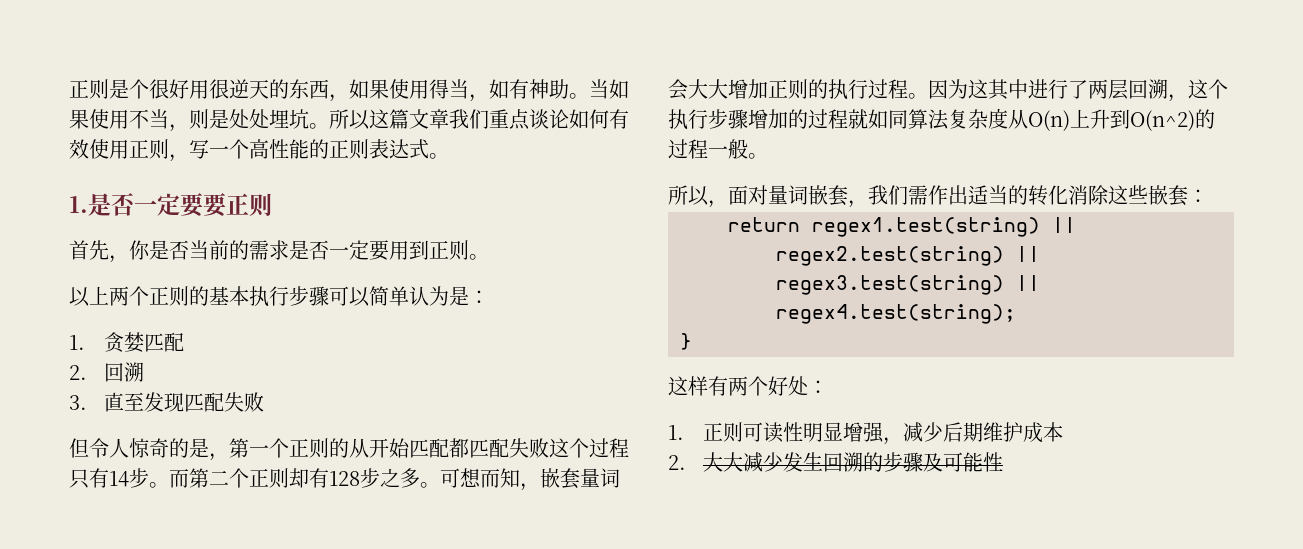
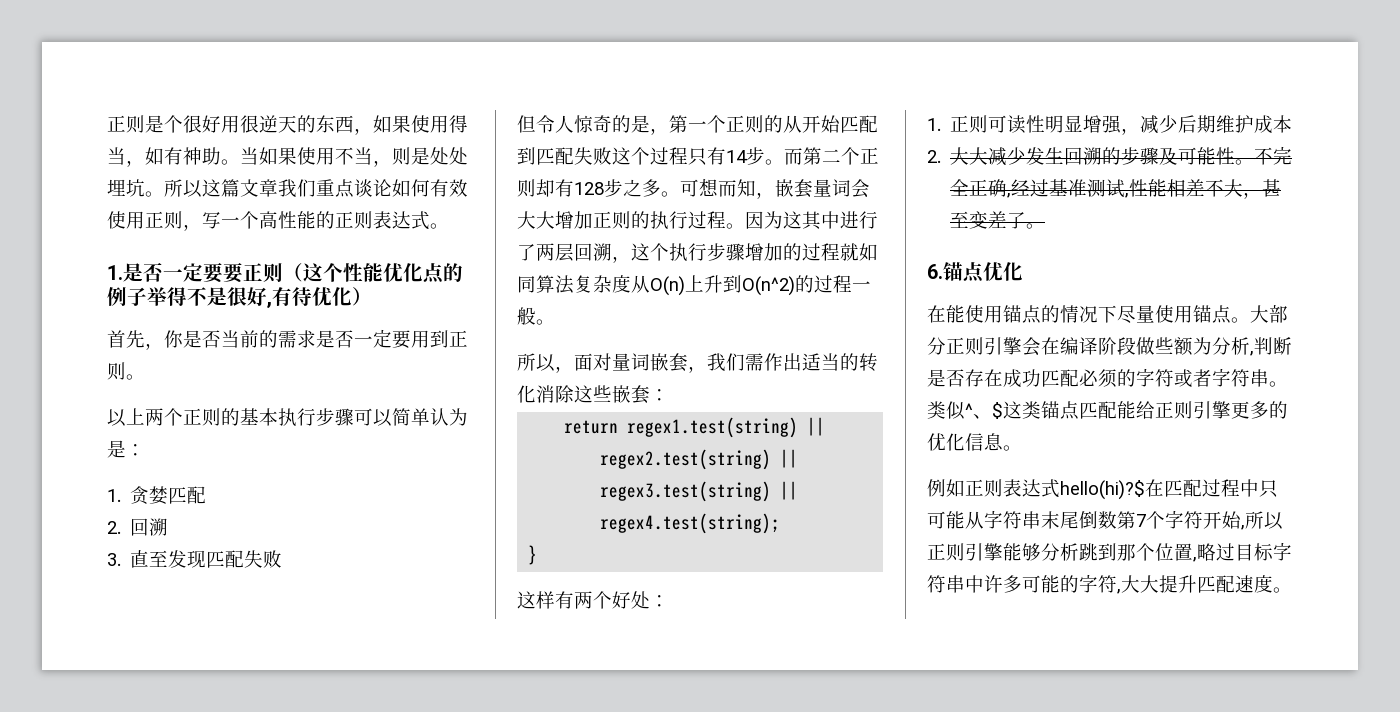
(272, 205) none -> [283,263,463,284] [107,287,372,308] （这个性能优化点的例子举得不是很好,有待优化）
[449,438,469,458] 都 -> [517,147,536,165] 到
(1004, 462) none -> [1235,146,1293,165] [950,179,1282,199] [950,211,1046,229] [927,262,1023,283] [927,305,1288,324] [927,337,1292,356] [927,368,1288,388] [927,401,1288,420] [927,433,1022,451] [927,479,1278,500] [927,510,1283,530] [927,542,1292,562] [927,574,1292,594] 。不完全正确,经过基准测试,性能相差不大，甚至变差了。 // 6.锚点优化 // 在能使用锚点的情况下尽量使用锚点。大部分正则引擎会在编译阶段做些额为分析,判断是否存在成功匹配必须的字符或者字符串。类似^、$这类锚点匹配能给正则引擎更多的优化信息。 // 例如正则表达式hello(hi)?$在匹配过程中只可能从字符串末尾倒数第7个字符开始,所以正则引擎能够分析跳到那个位置,略过目标字符串中许多可能的字符,大大提升匹配速度。

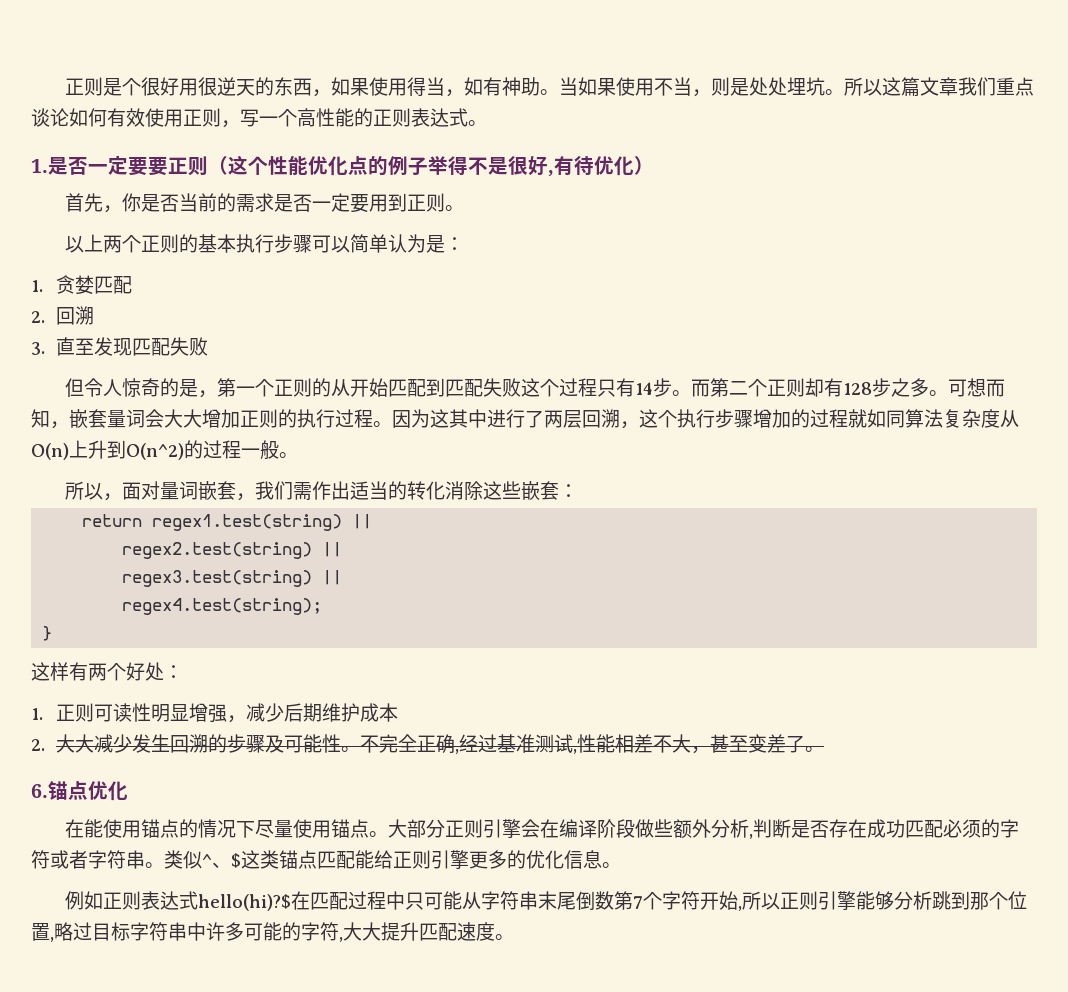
[1193,337,1212,355] 为 -> [692,819,712,838] 外

